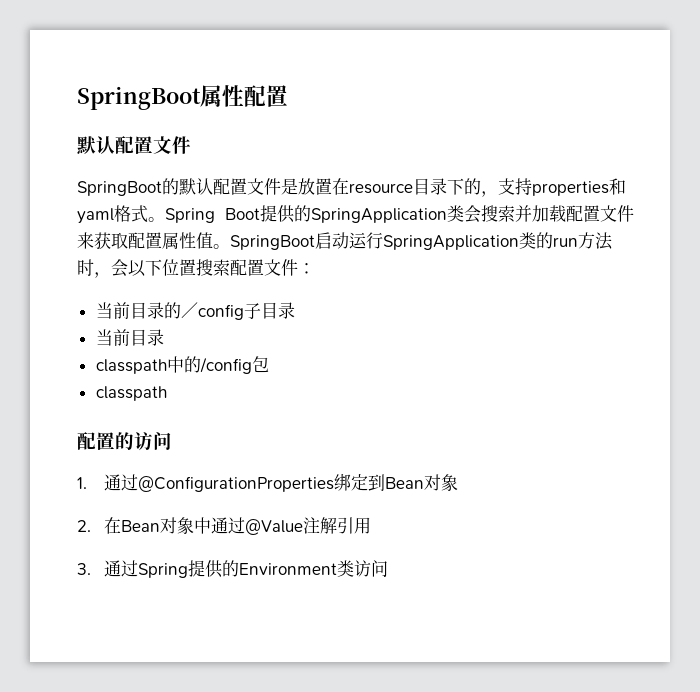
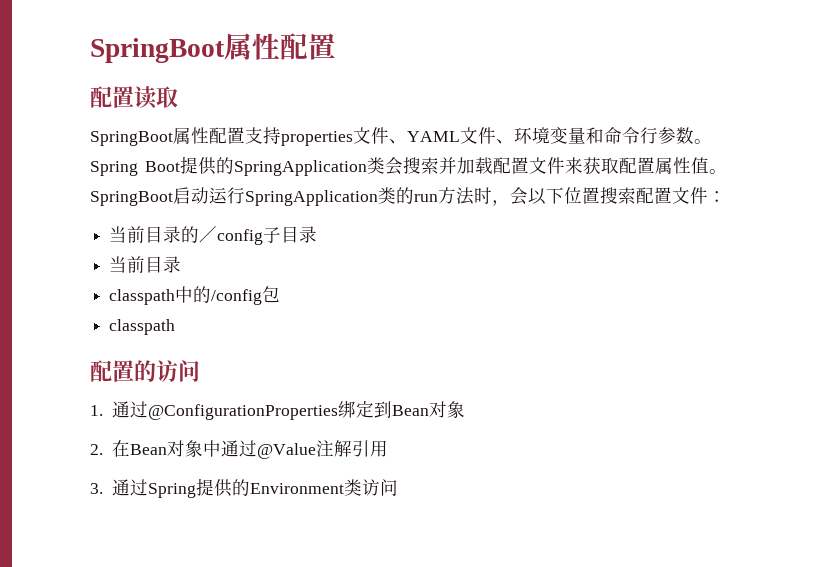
[77,136,191,155] [77,178,626,197] [77,205,148,224] 默认配置文件 // SpringBoot的默认配置文件是放置在resource目录下的，支持properties和yaml格式 -> [90,86,178,109] [90,127,694,146] 配置读取 // SpringBoot属性配置支持properties文件、YAML文件、环境变量和命令行参数

